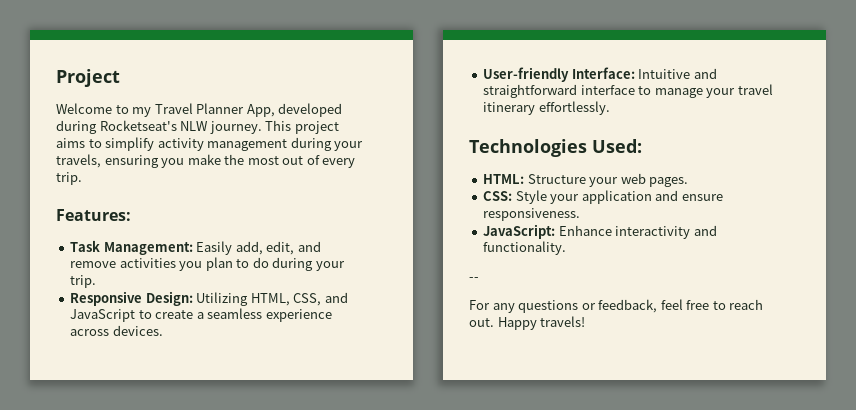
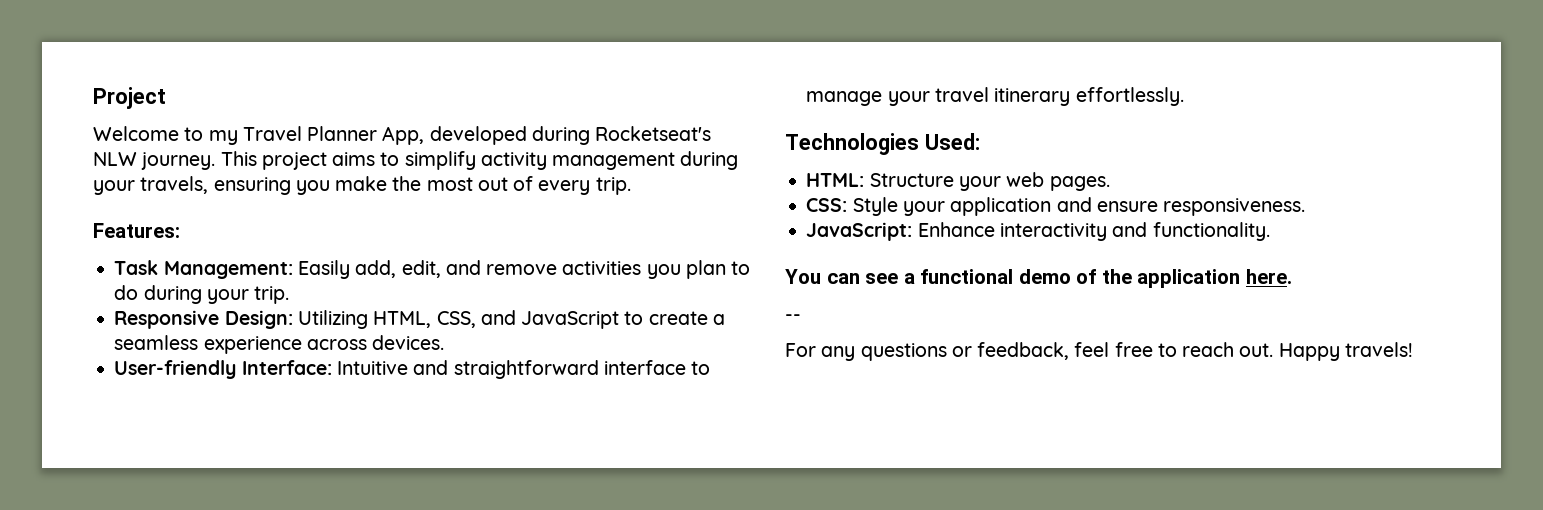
(567, 248) none -> [785,269,1292,288] // You can see a functional demo of the application here.

